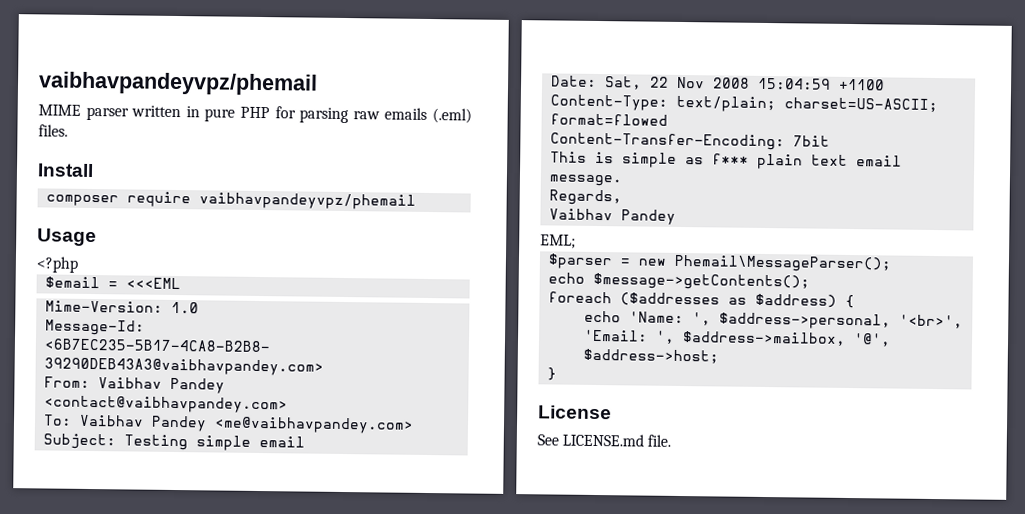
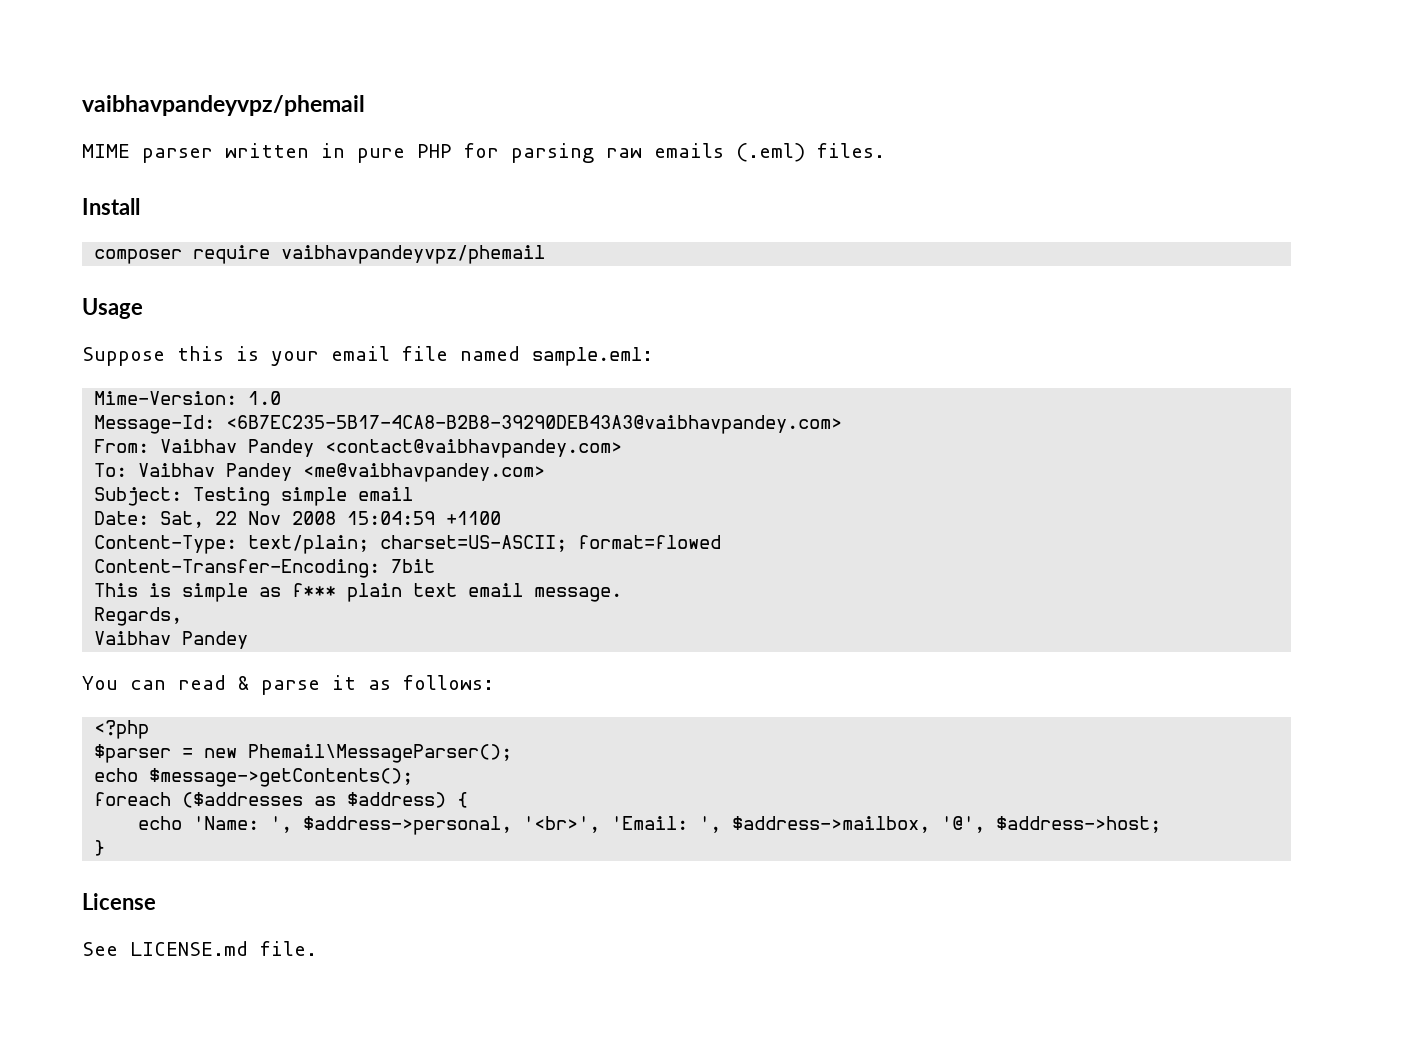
[36,256,78,273] [45,276,182,290] <?php // $email = <<<EML -> [82,346,653,366] Suppose this is your email file named sample.eml:
[540,234,576,249] EML; -> [82,675,494,695] [94,720,150,739] You can read & parse it as follows: // <?php

